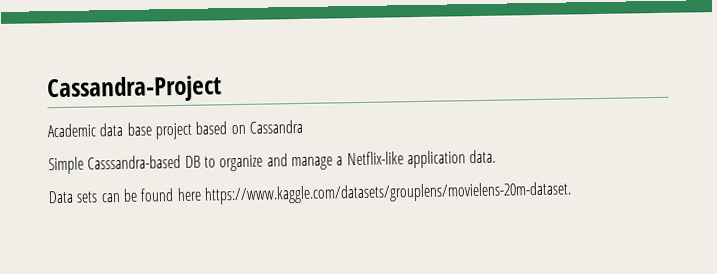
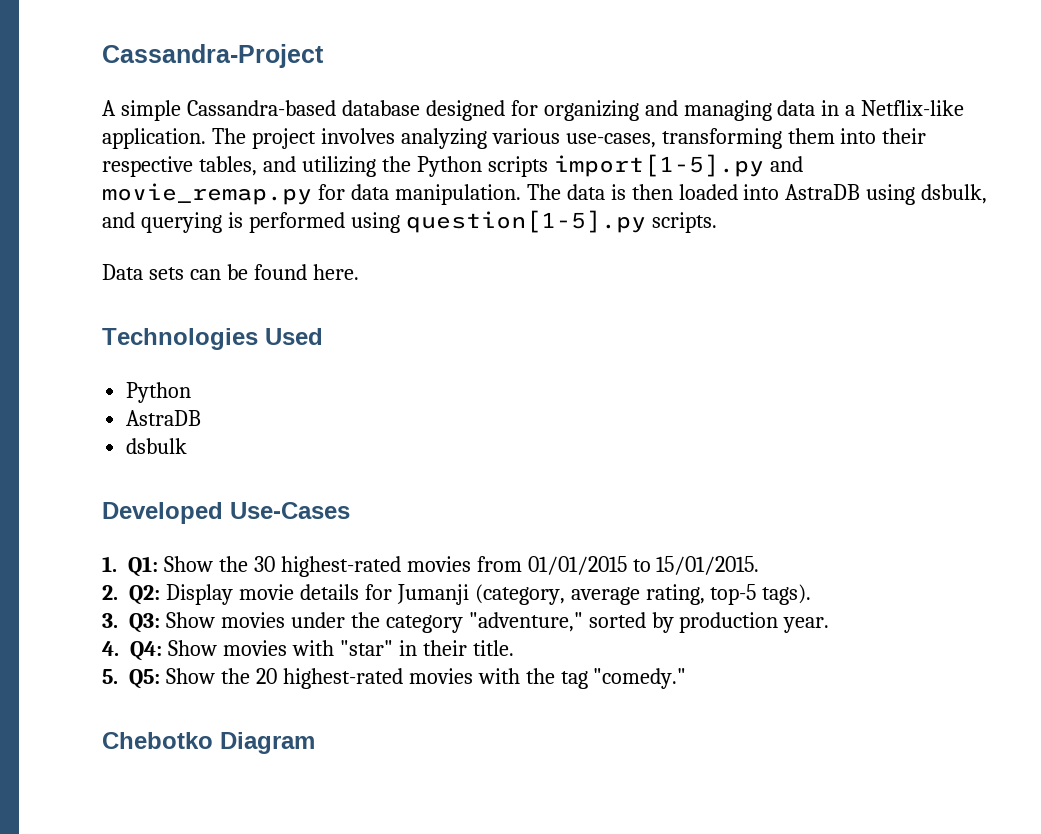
[47,119,303,140] [48,149,497,175] Academic data base project based on Cassandra // Simple Casssandra-based DB to organize and manage a Netflix-like application data. -> [102,100,965,121] [102,128,927,149] [102,154,803,177] [102,183,988,205] [102,210,717,233] A simple Cassandra-based database designed for organizing and managing data in a Netflix-like application. The project involves analyzing various use-cases, transforming them into their respective tables, and utilizing the Python scripts import[1-5].py and movie_remap.py for data manipulation. The data is then loaded into AstraDB using dsbulk, and querying is performed using question[1-5].py scripts.
[176,181,572,205] here https://www.kaggle.com/datasets/grouplens/movielens-20m-dataset. -> [312,264,359,280] [102,328,323,350] [126,382,192,403] [126,410,202,426] [126,438,188,454] [102,502,350,524] [102,556,760,577] [102,584,812,605] [102,612,830,633] [102,640,514,661] [102,668,687,689] [102,732,315,754] here. // Technologies Used // Python // AstraDB // dsbulk // Developed Use-Cases // 1. Q1: Show the 30 highest-rated movies from 01/01/2015 to 15/01/2015. // 2. Q2: Display movie details for Jumanji (category, average rating, top-5 tags). // 3. Q3: Show movies under the category "adventure," sorted by production year. // 4. Q4: Show movies with "star" in their title. // 5. Q5: Show the 20 highest-rated movies with the tag "comedy." // Chebotko Diagram

